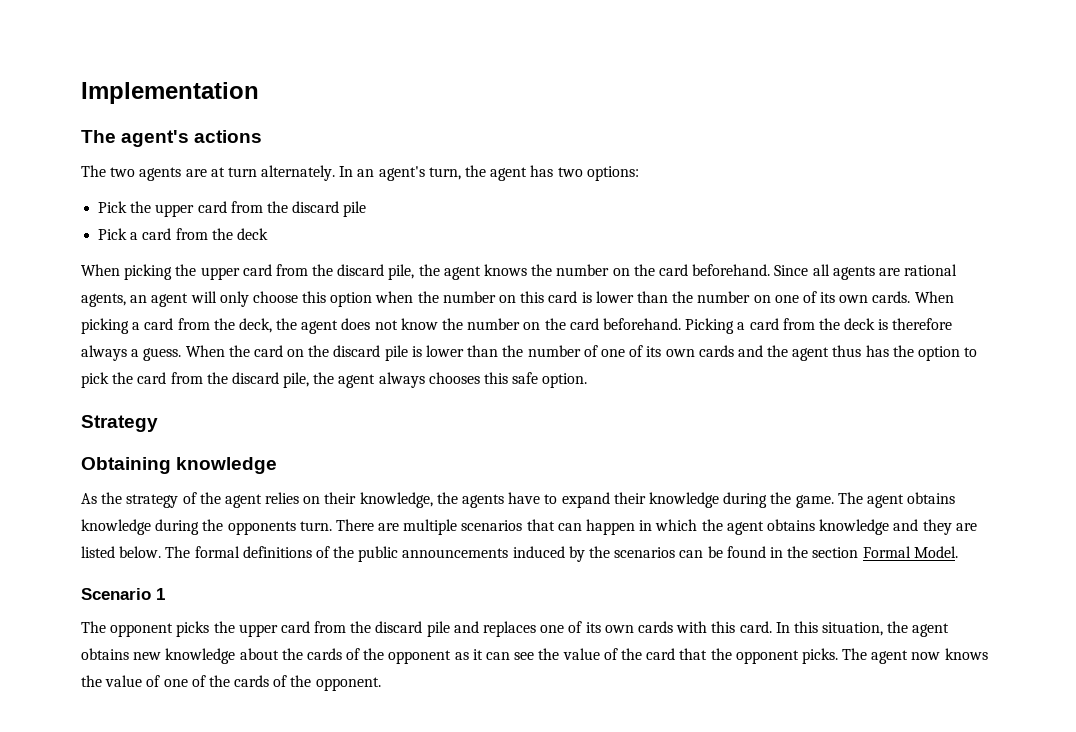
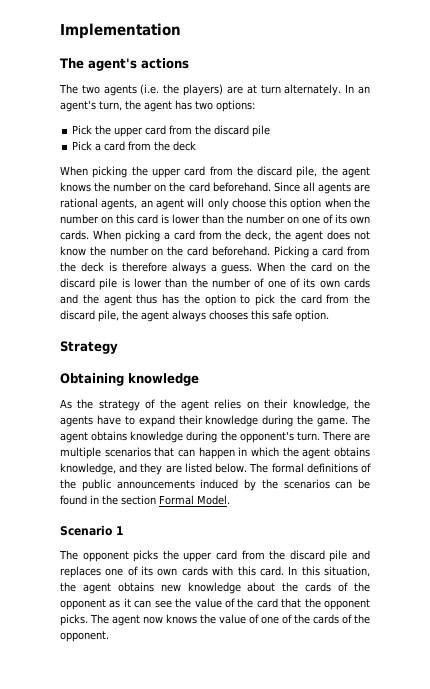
(182, 174) none -> [140,84,224,96] (i.e. the players)
[227,521,296,535] opponents -> [239,431,294,443] opponent's
[819,519,890,535] knowledge -> [60,463,116,475] knowledge,

